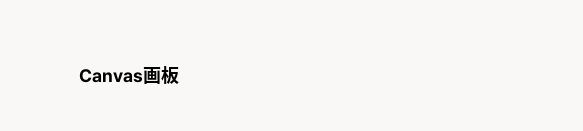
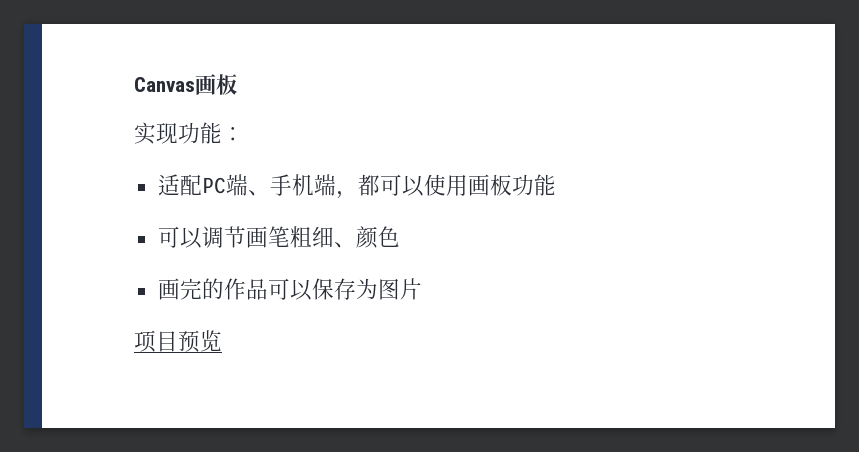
(179, 75) none -> [134,122,244,145] [157,174,556,199] [157,226,400,249] [157,278,422,301] [134,330,222,353] // 实现功能： // 适配PC端、手机端，都可以使用画板功能 // 可以调节画笔粗细、颜色 // 画完的作品可以保存为图片 // 项目预览

